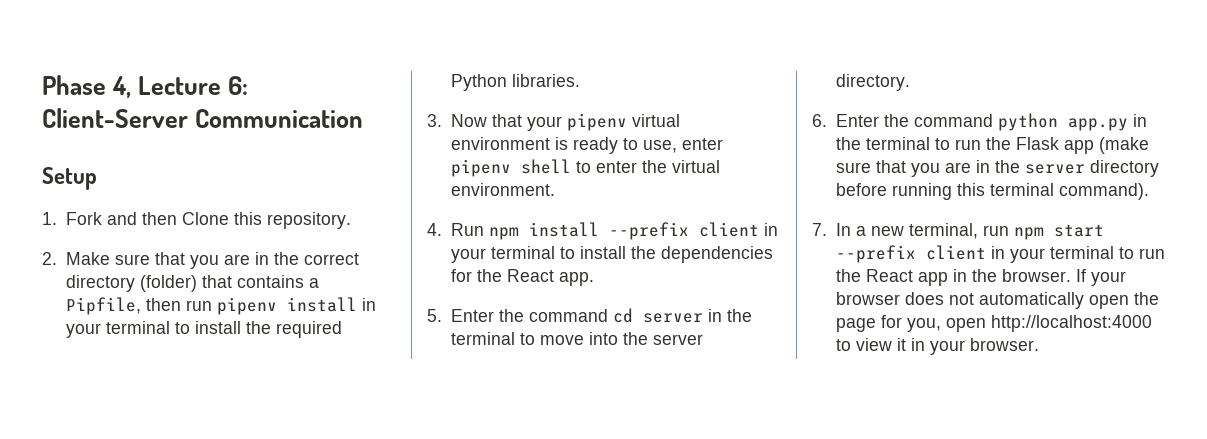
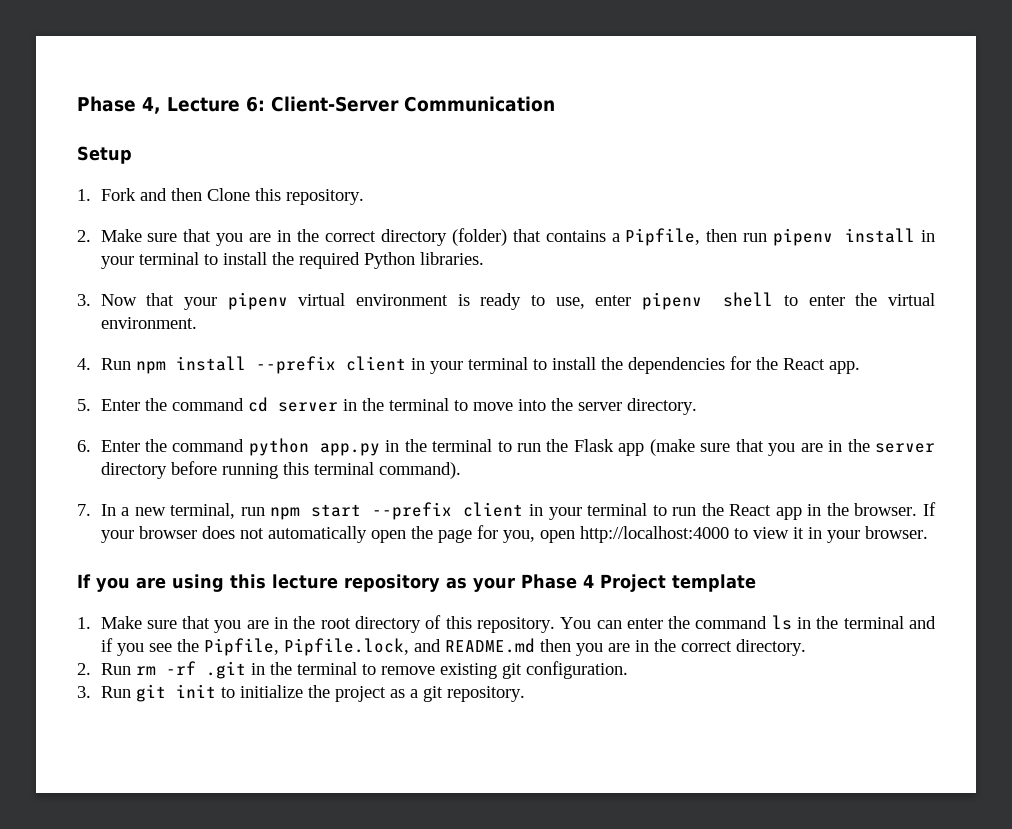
(1039, 344) none -> [77,574,756,592] [77,615,936,633] [100,638,806,656] [77,661,628,679] [77,684,525,702] // If you are using this lecture repository as your Phase 4 Project template // 1. Make sure that you are in the root directory of this repository. You can enter the command ls in the terminal and if you see the Pipfile, Pipfile.lock, and README.md then you are in the correct directory. // 2. Run rm -rf .git in the terminal to remove existing git configuration. // 3. Run git init to initialize the project as a git repository.

